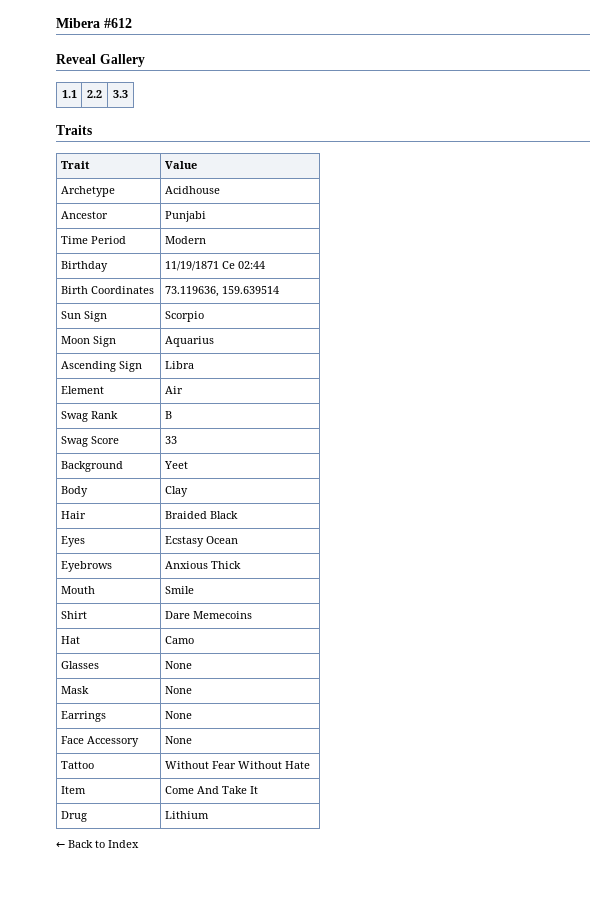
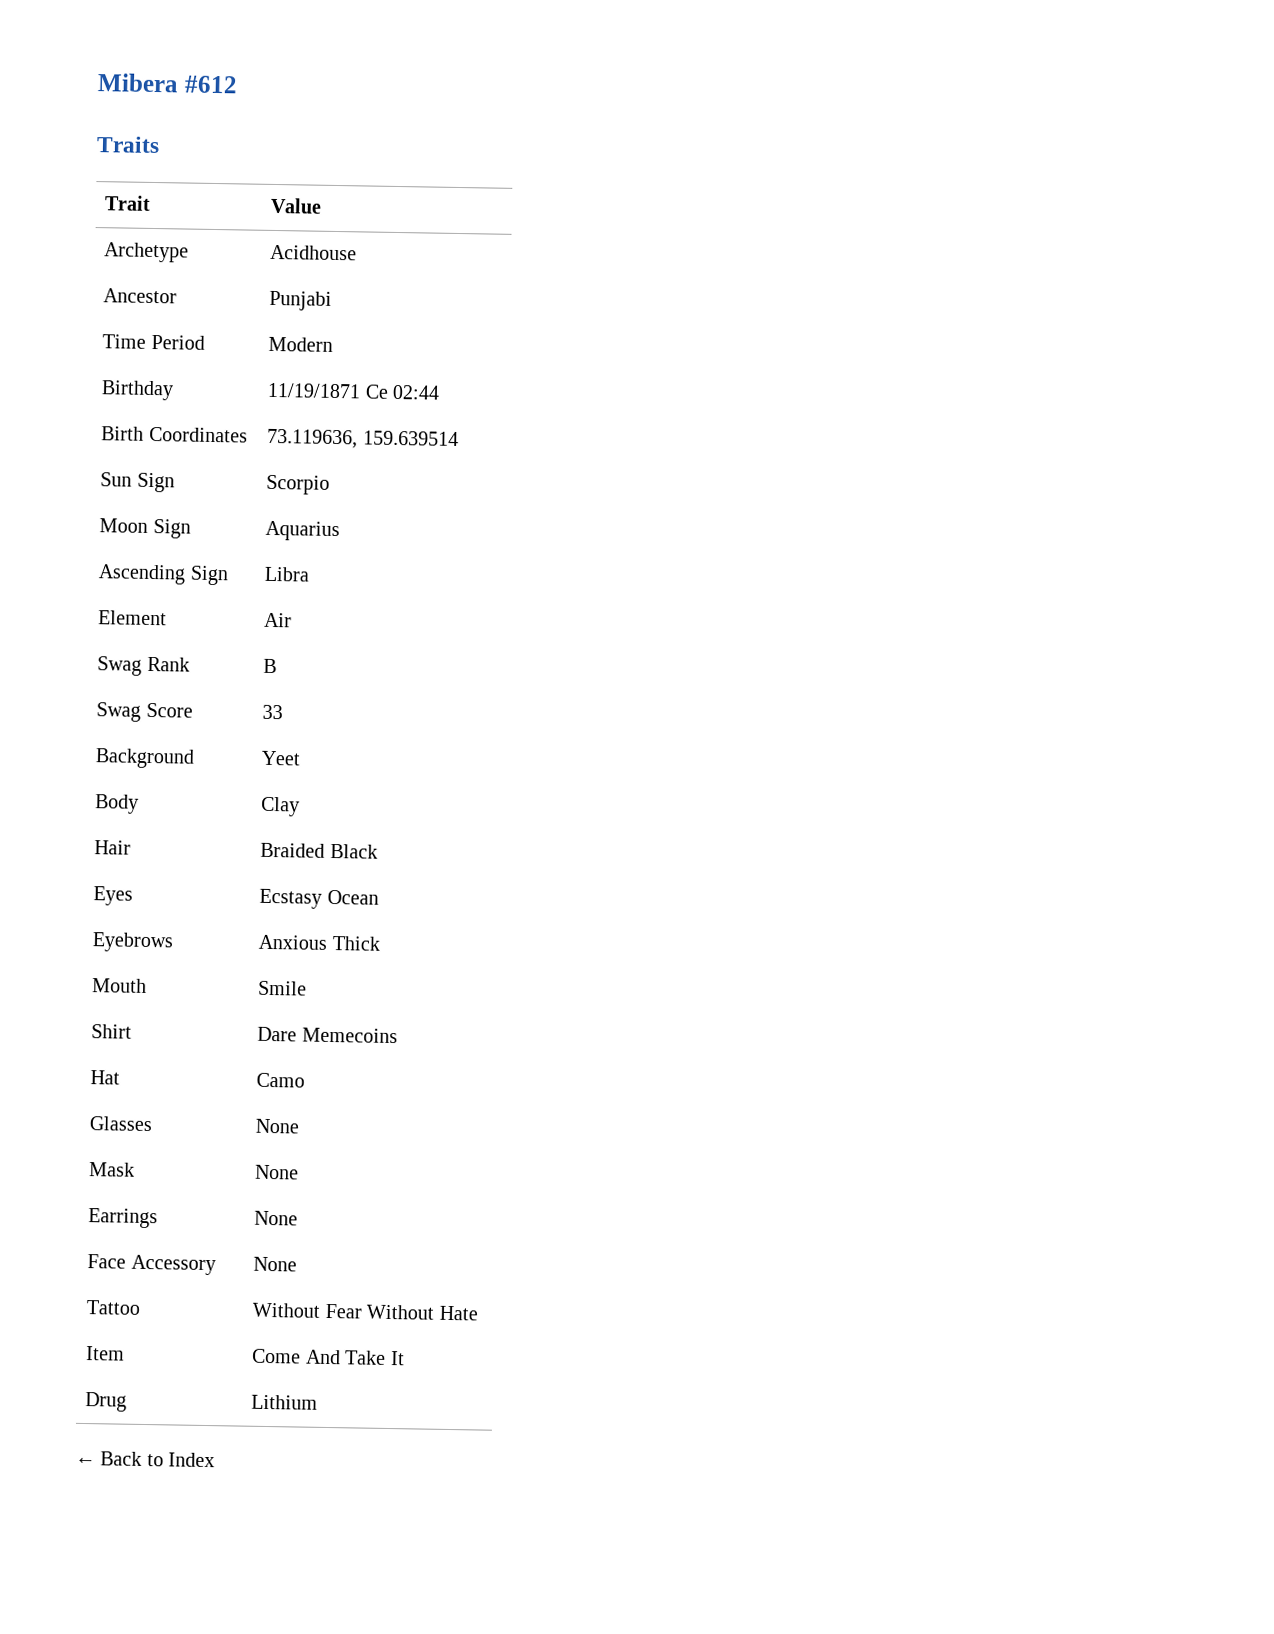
[56,54,145,67] [61,90,77,98] [87,90,102,98] [113,90,128,98] // Reveal Gallery // 1.1 | 2.2 | 3.3 -> (238, 84) none

